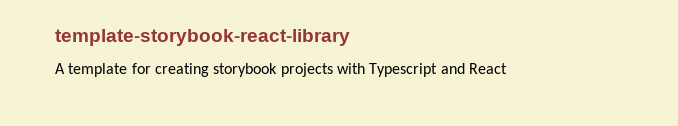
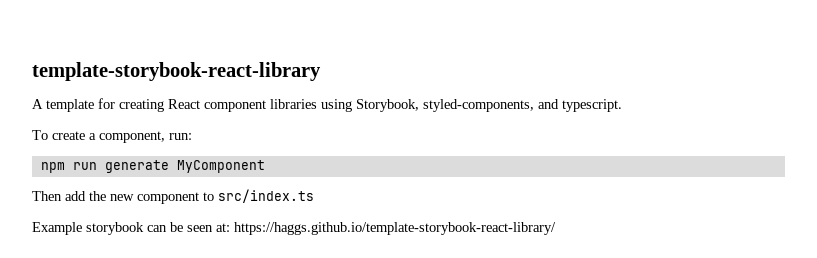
[213,63,507,77] storybook projects with Typescript and React -> [168,99,622,112] [32,130,192,143] [40,160,265,173] [32,189,314,204] [32,222,556,235] React component libraries using Storybook, styled-components, and typescript. // To create a component, run: // npm run generate MyComponent // Then add the new component to src/index.ts // Example storybook can be seen at: https://haggs.github.io/template-storybook-react-library/

